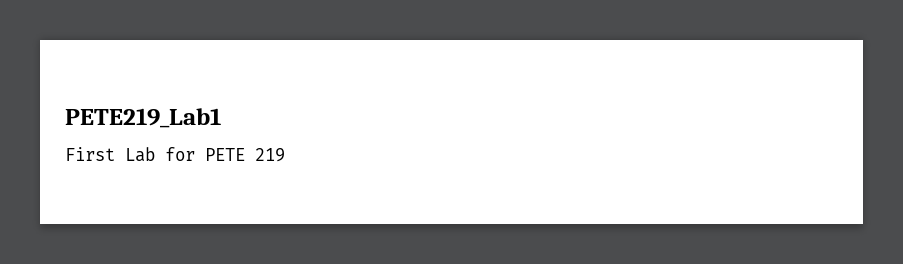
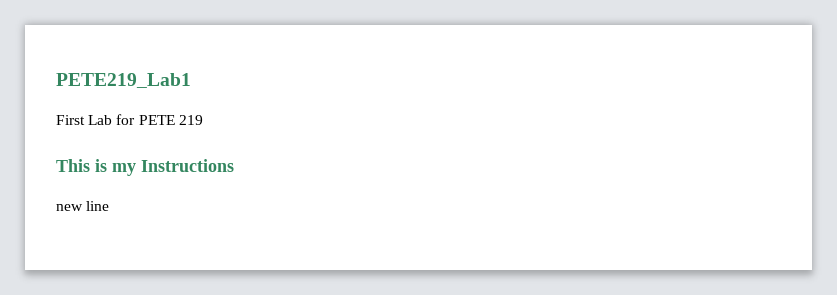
(285, 155) none -> [56,159,234,176] [56,201,110,211] // This is my Instructions // new line

